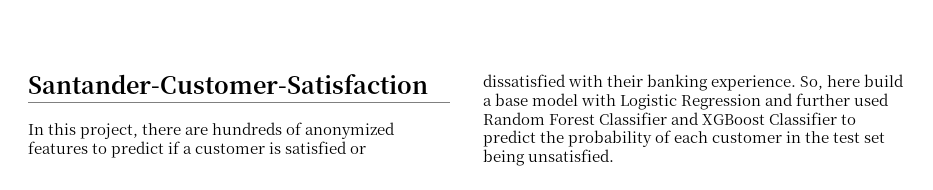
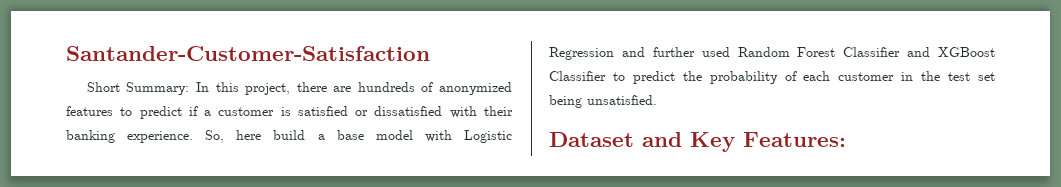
(428, 84) none -> [86,82,190,95] Short Summary:
(615, 155) none -> [549,132,846,152] // Dataset and Key Features:

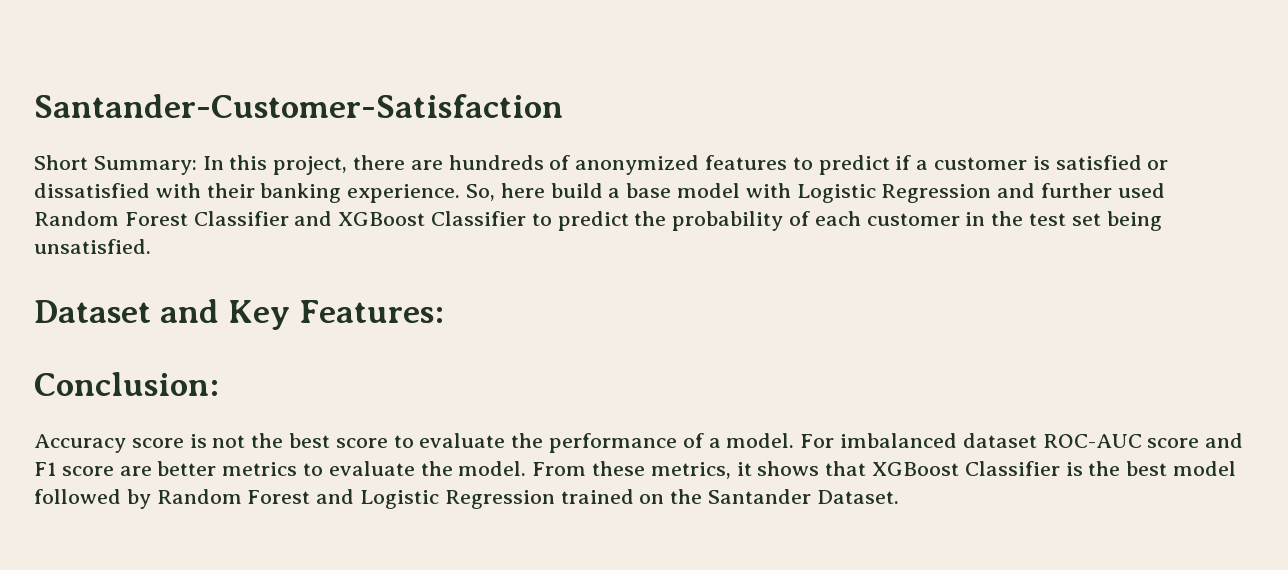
(846, 139) none -> [34,372,219,396] [34,433,1244,453] [34,461,1237,479] [34,489,899,509] // Conclusion: // Accuracy score is not the best score to evaluate the performance of a model. For imbalanced dataset ROC-AUC score and F1 score are better metrics to evaluate the model. From these metrics, it shows that XGBoost Classifier is the best model followed by Random Forest and Logistic Regression trained on the Santander Dataset.

